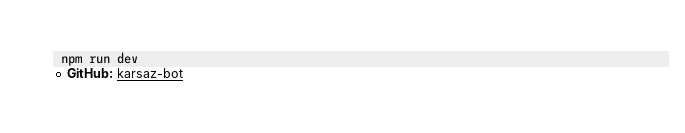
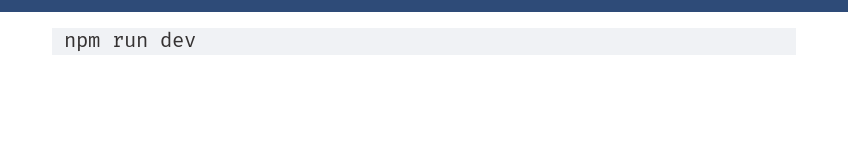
[66,68,183,78] // GitHub: karsaz-bot -> (196, 39) none

